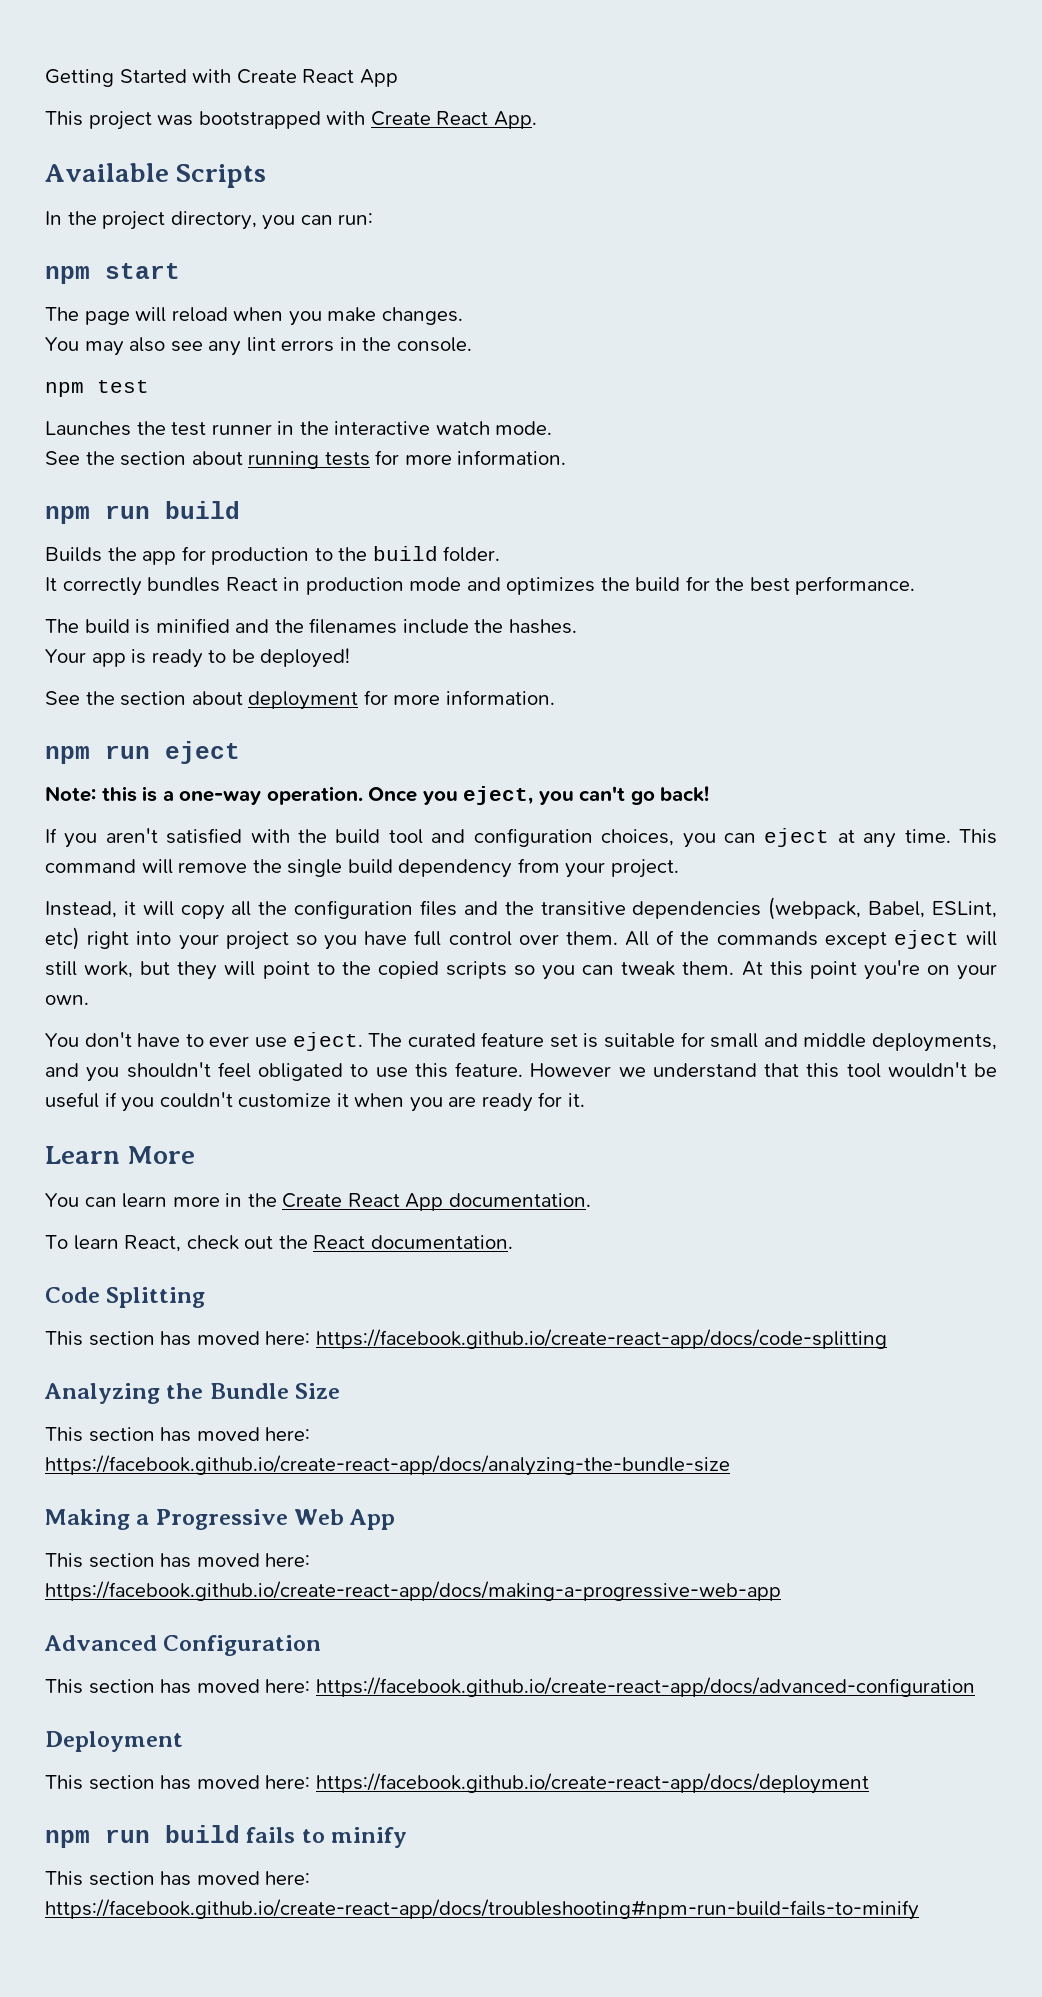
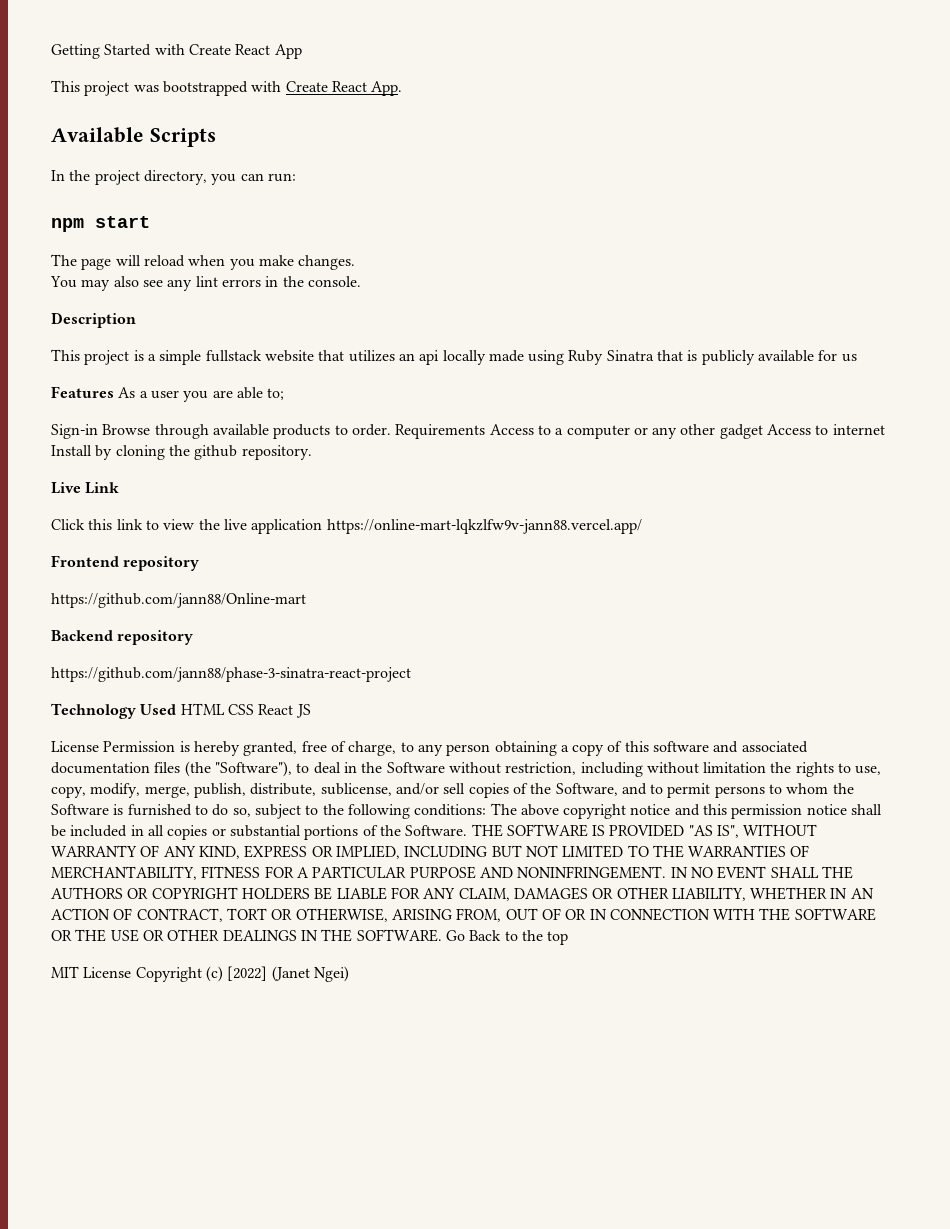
[45,380,149,397] [45,421,553,436] [45,450,567,469] [45,501,240,524] [45,546,501,565] [45,576,916,596] [45,618,577,634] [45,648,351,668] [45,690,555,710] [45,741,240,764] [45,786,710,805] [45,828,997,848] [45,858,679,878] [45,897,997,920] [45,927,997,950] [45,960,998,980] [45,995,89,1005] [45,1032,998,1052] [45,1062,997,1082] [45,1092,585,1112] [45,1146,196,1164] [45,1193,591,1211] [45,1235,513,1252] [45,1287,206,1308] [45,1329,887,1349] [44,1383,341,1404] [45,1427,311,1442] [45,1455,730,1476] [45,1509,396,1530] [45,1553,311,1568] [45,1581,781,1601] [44,1635,322,1656] [45,1677,975,1697] [45,1731,183,1752] [45,1773,869,1794] [45,1825,408,1848] [45,1871,311,1886] [45,1899,919,1920] npm test // Launches the test runner in the interactive watch mode. // See the section about running tests for more information. // npm run build // Builds the app for production to the build folder. // It correctly bundles React in production mode and optimizes the build for the best performance. // The build is minified and the filenames include the hashes. // Your app is ready to be deployed! // See the section about deployment for more information. // npm run eject // Note: this is a one-way operation. Once you eject, you can't go back! // If you aren't satisfied with the build tool and configuration choices, you can eject at any time. This command will remove the single build dependency from your project. // Instead, it will copy all the configuration files and the transitive dependencies (webpack, Babel, ESLint, etc) right into your project so you have full control over them. All of the commands except eject will still work, but they will point to the copied scripts so you can tweak them. At this point you're on your own. // You don't have to ever use eject. The curated feature set is suitable for small and middle deployments, and you shouldn't feel obligated to use this feature. However we understand that this tool wouldn't be useful if you couldn't customize it when you are ready for it. // Learn More // You can learn more in the Create React App documentation. // To learn React, check out the React documentation. // Code Splitting // This section has moved here: https://facebook.github.io/create-react-app/docs/code-splitting // Analyzing the Bundle Size // This section has moved here: https://facebook.github.io/create-react-app/docs/analyzing-the-bundle-size // Making a Progressive Web App // This section has moved here: https://facebook.github.io/create-react-app/docs/making-a-progressive-web-app // Advanced Configuration // This section has moved here: https://facebook.github.io/create-react-app/docs/advanced-configuration // Deployment // This section has moved here: https://facebook.github.io/create-react-app/docs/deployment // npm run build fails to minify // This section has moved here: https://facebook.github.io/create-react-app/docs/troubleshooting#npm-run-build-fails-to-minify -> [51,312,136,328] [51,349,857,365] [51,386,285,402] [51,424,885,439] [51,445,312,460] [51,482,120,494] [51,519,642,534] [51,555,200,571] [51,593,306,608] [51,630,194,645] [51,667,411,682] [51,703,311,719] [51,741,808,756] [51,761,882,777] [51,783,854,798] [51,803,883,819] [51,824,818,840] [51,845,810,859] [51,866,853,880] [51,887,874,901] [51,908,876,922] [51,929,569,945] [51,966,349,982] Description // This project is a simple fullstack website that utilizes an api locally made using Ruby Sinatra that is publicly available for us // Features As a user you are able to; // Sign-in Browse through available products to order. Requirements Access to a computer or any other gadget Access to internet Install by cloning the github repository. // Live Link // Click this link to view the live application https://online-mart-lqkzlfw9v-jann88.vercel.app/ // Frontend repository // https://github.com/jann88/Online-mart // Backend repository // https://github.com/jann88/phase-3-sinatra-react-project // Technology Used HTML CSS React JS // License Permission is hereby granted, free of charge, to any person obtaining a copy of this software and associated documentation files (the "Software"), to deal in the Software without restriction, including without limitation the rights to use, copy, modify, merge, publish, distribute, sublicense, and/or sell copies of the Software, and to permit persons to whom the Software is furnished to do so, subject to the following conditions: The above copyright notice and this permission notice shall be included in all copies or substantial portions of the Software. THE SOFTWARE IS PROVIDED "AS IS", WITHOUT WARRANTY OF ANY KIND, EXPRESS OR IMPLIED, INCLUDING BUT NOT LIMITED TO THE WARRANTIES OF MERCHANTABILITY, FITNESS FOR A PARTICULAR PURPOSE AND NONINFRINGEMENT. IN NO EVENT SHALL THE AUTHORS OR COPYRIGHT HOLDERS BE LIABLE FOR ANY CLAIM, DAMAGES OR OTHER LIABILITY, WHETHER IN AN ACTION OF CONTRACT, TORT OR OTHERWISE, ARISING FROM, OUT OF OR IN CONNECTION WITH THE SOFTWARE OR THE USE OR OTHER DEALINGS IN THE SOFTWARE. Go Back to the top // MIT License Copyright (c) [2022] (Janet Ngei)

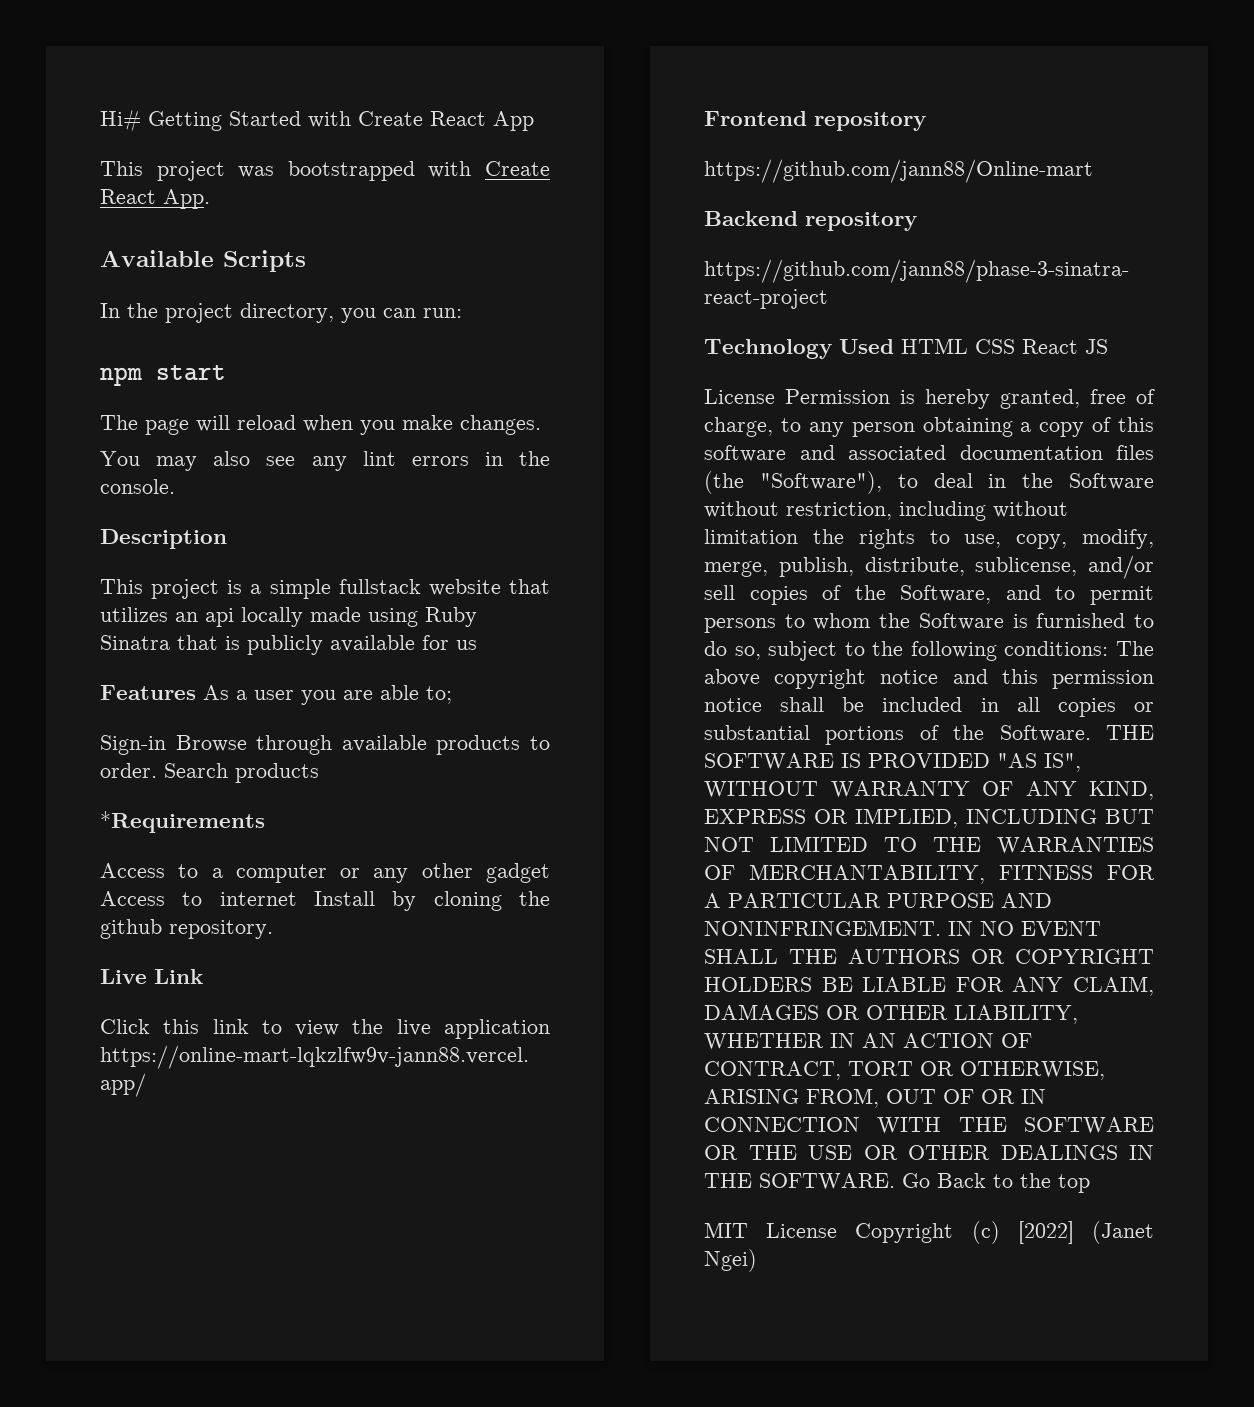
(51, 51) none -> [100,109,141,132] Hi#
[395,424,486,439] Requirements -> [164,763,319,783] [100,811,265,833] Search products // *Requirements //

